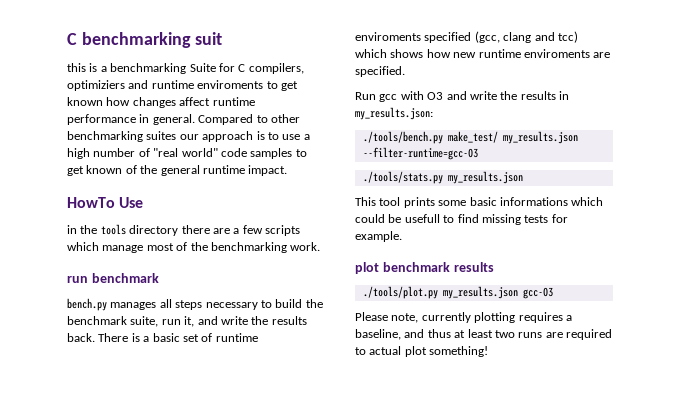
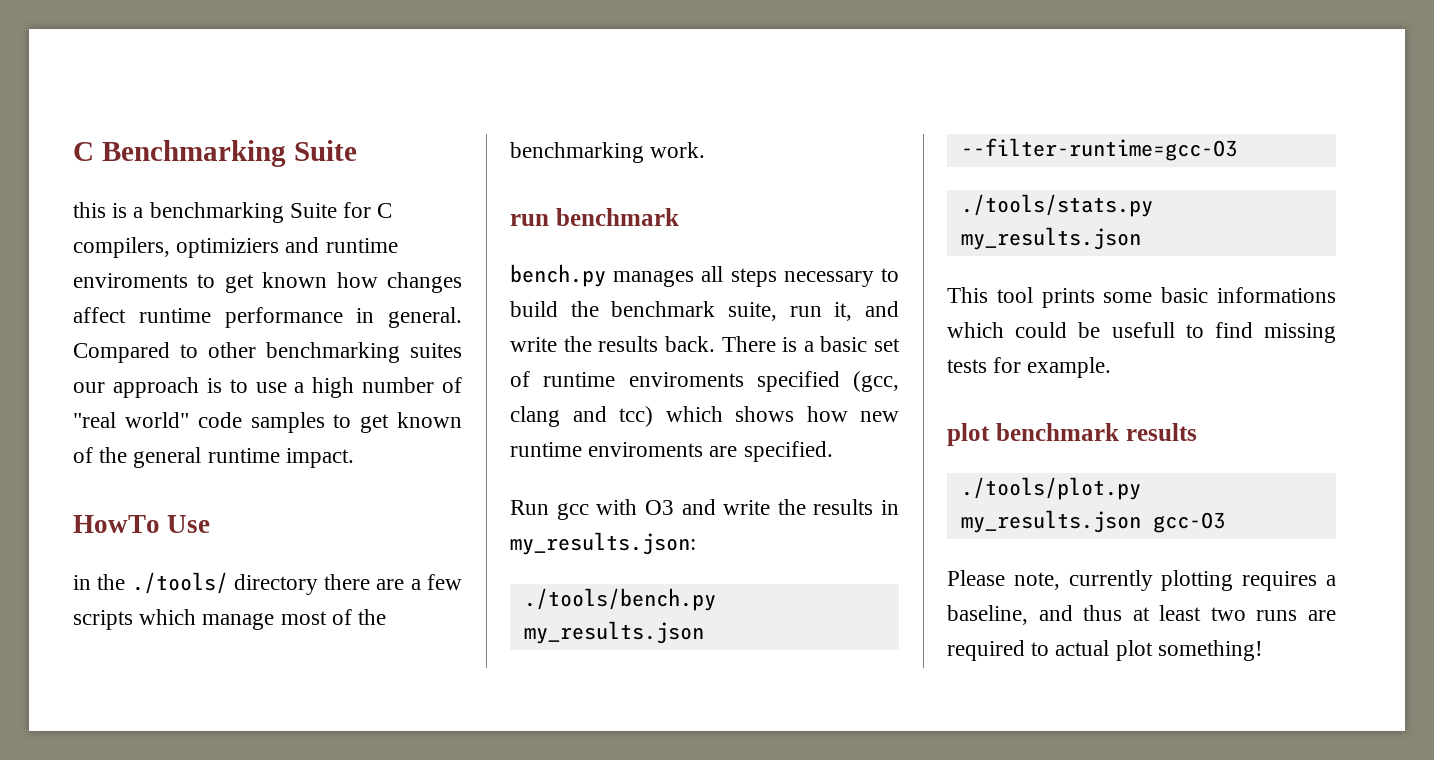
[67,32,223,48] C benchmarking suit -> [73,140,357,167] C Benchmarking Suite
[100,224,126,235] tools -> [131,572,228,594] ./tools/
[447,131,498,143] make_test/ -> (716, 599) none

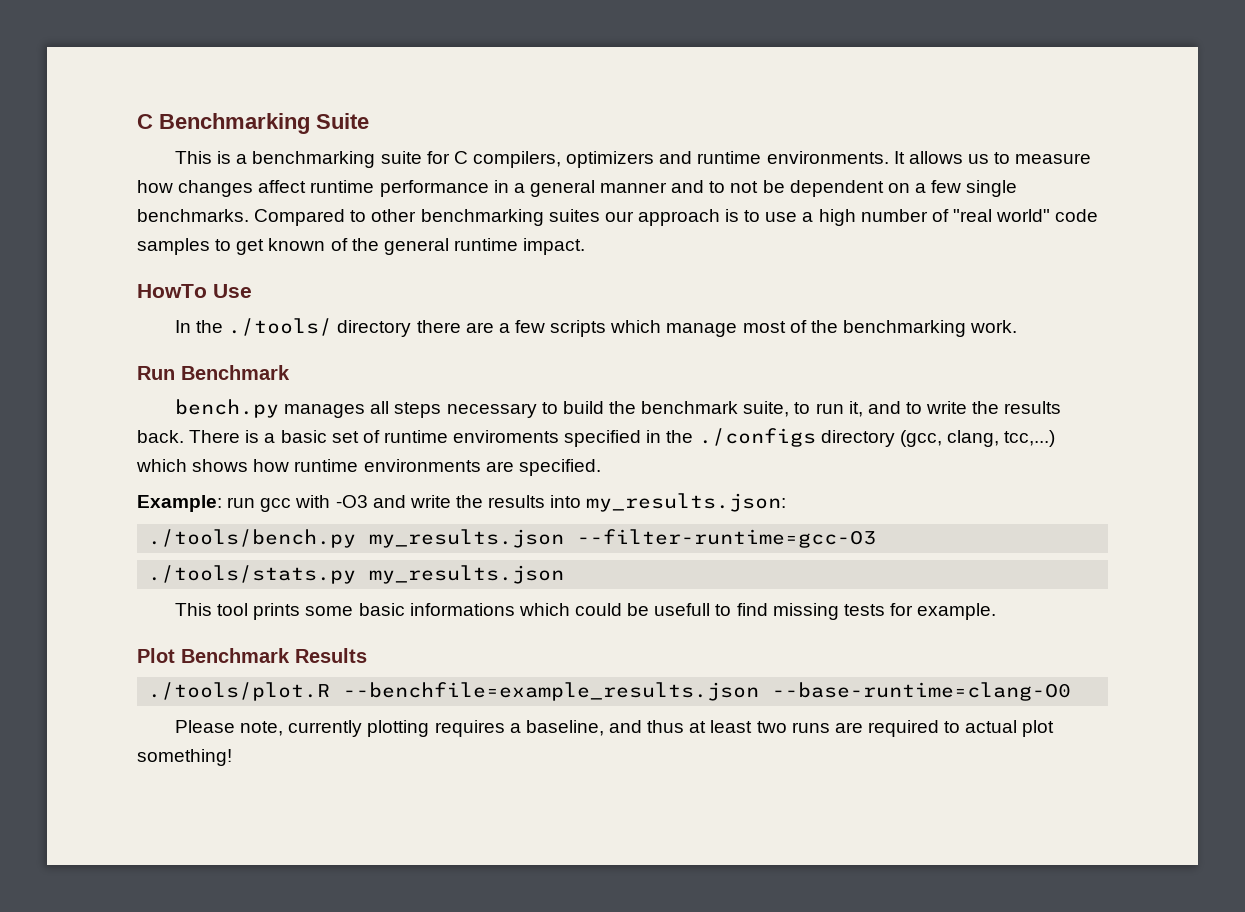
[73,202,106,218] this -> [175,151,213,164] This
[289,203,337,218] Suite -> [380,151,422,164] suite
[176,238,280,258] optimiziers -> [566,151,655,168] optimizers
[73,272,328,293] enviroments to get known -> [766,151,1092,164] environments. It allows us to measure
[388,307,462,328] general. -> [513,180,1018,197] [137,209,249,222] a general manner and to not be dependent on a few single benchmarks.
[73,575,91,590] in -> [175,320,192,333] In
[510,208,679,226] run benchmark -> [137,365,290,380] Run Benchmark
(777, 311) none -> [794,402,811,414] to
(899, 309) none -> [905,402,922,414] to
[853,371,899,392] [510,406,899,427] [510,442,704,457] (gcc, clang and tcc) which shows how new runtime enviroments -> [646,428,1056,447] [136,459,481,472] in the ./configs directory (gcc, clang, tcc,...) which shows how runtime environments
[510,500,549,515] Run -> [137,495,256,512] Example: run
[644,499,899,515] O3 and write the results in -> [335,495,582,508] -O3 and write the results into
[947,423,1197,446] [960,477,1141,500] [960,510,1225,533] plot benchmark results // ./tools/plot.py my_results.json gcc-O3 -> [137,648,367,663] [148,682,1072,701] Plot Benchmark Results // ./tools/plot.R --benchfile=example_results.json --base-runtime=clang-O0

